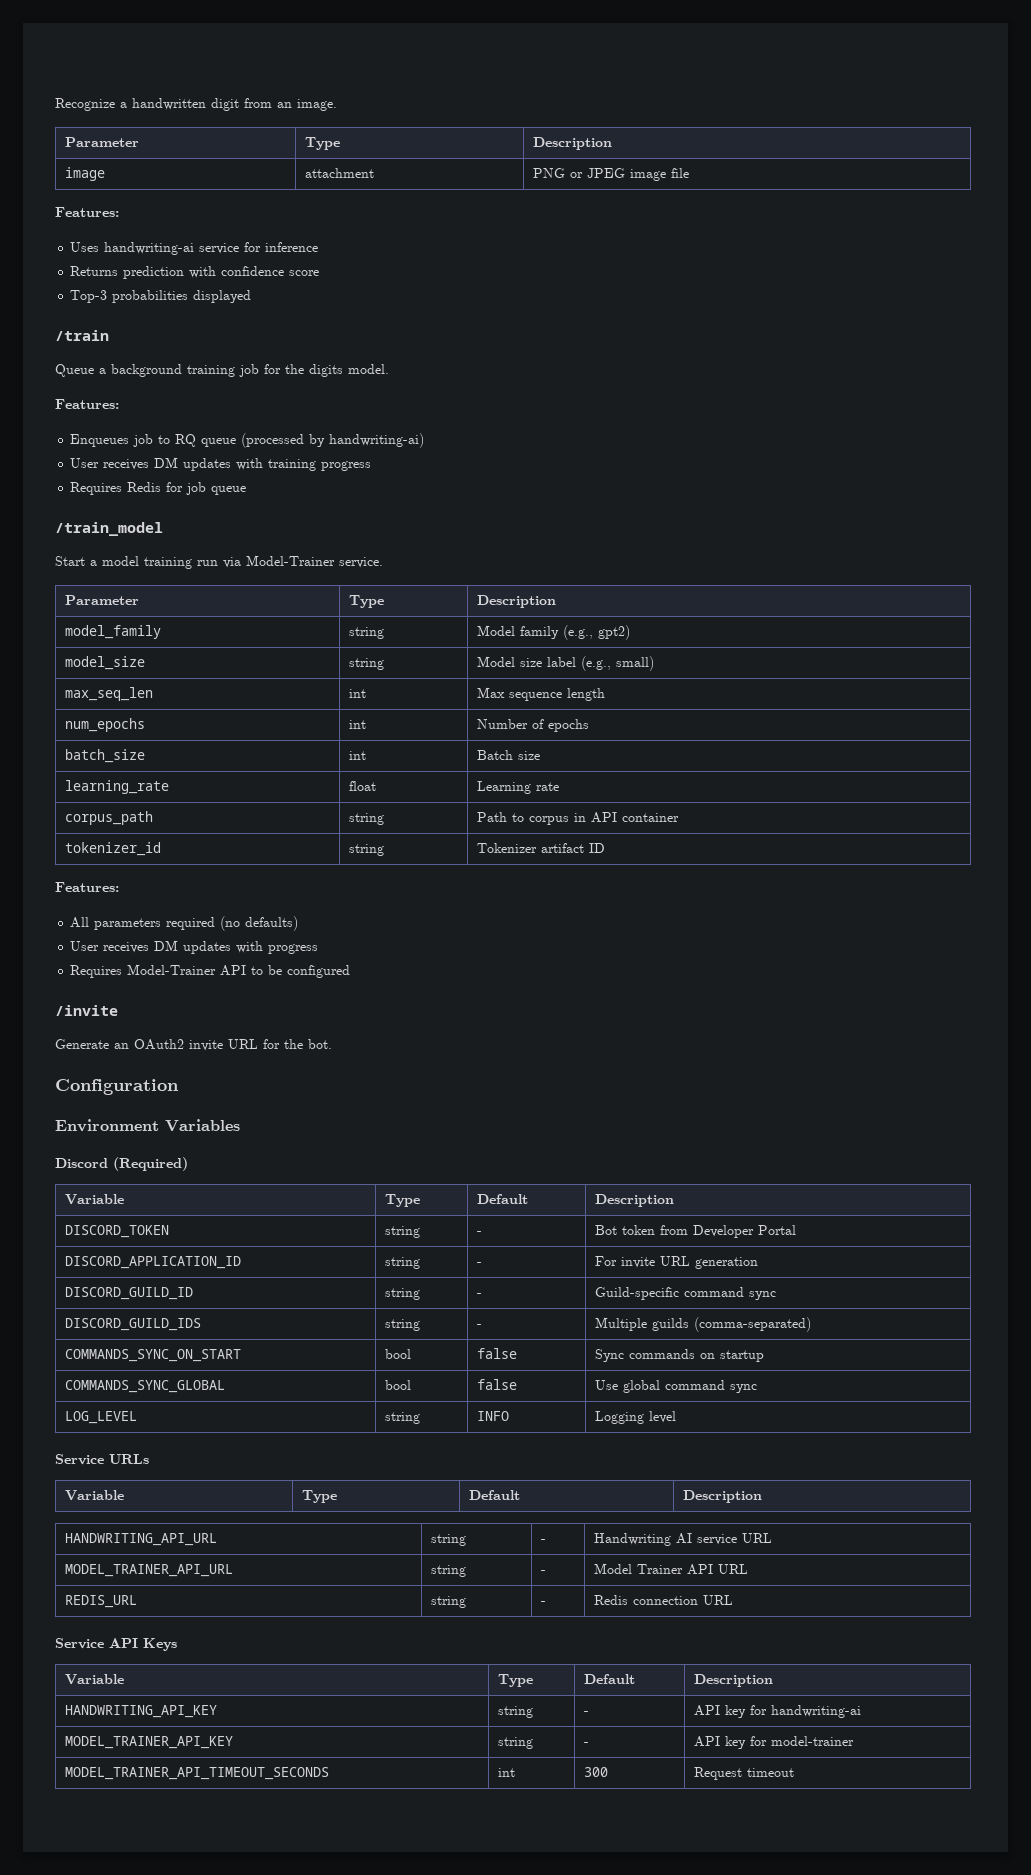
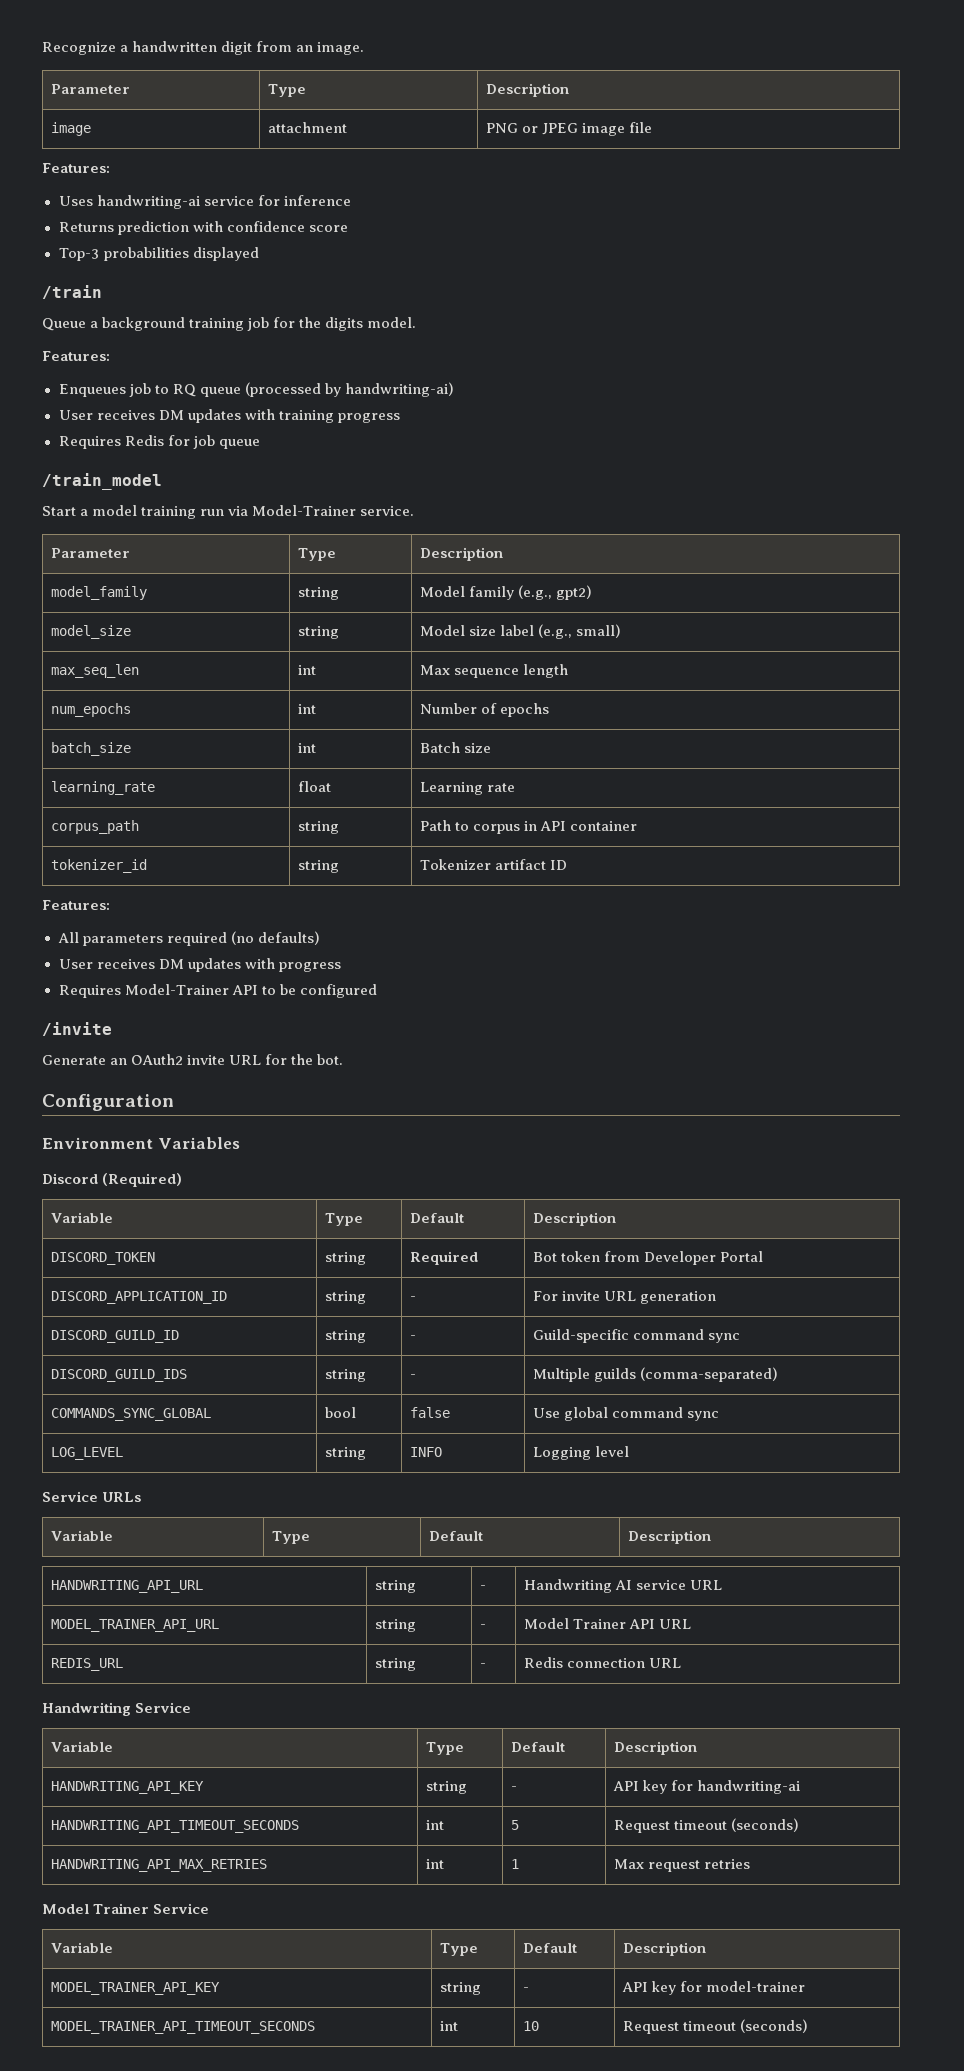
[477,1231,483,1235] - -> [410,1251,479,1265] Required
[65,1349,242,1362] [385,1349,412,1359] [477,1348,518,1359] [595,1349,765,1362] // COMMANDS_SYNC_ON_START | bool | false | Sync commands on startup -> (779, 1374) none
[55,1638,177,1651] Service API Keys -> [42,1702,192,1716] Handwriting Service
(862, 1711) none -> [51,1820,300,1833] [426,1820,445,1830] [511,1820,520,1830] [614,1818,800,1833] [51,1859,268,1872] [426,1859,445,1869] [511,1859,520,1869] [614,1859,751,1872] [42,1903,210,1914] [51,1942,114,1953] [440,1943,479,1956] [523,1943,578,1953] [623,1942,707,1956] // HANDWRITING_API_TIMEOUT_SECONDS | int | 5 | Request timeout (seconds) // HANDWRITING_API_MAX_RETRIES | int | 1 | Max request retries // Model Trainer Service // Variable | Type | Default | Description
[584,1767,609,1777] [694,1767,795,1780] 300 | Request timeout -> [523,2021,540,2031] [623,2019,809,2034] 10 | Request timeout (seconds)

